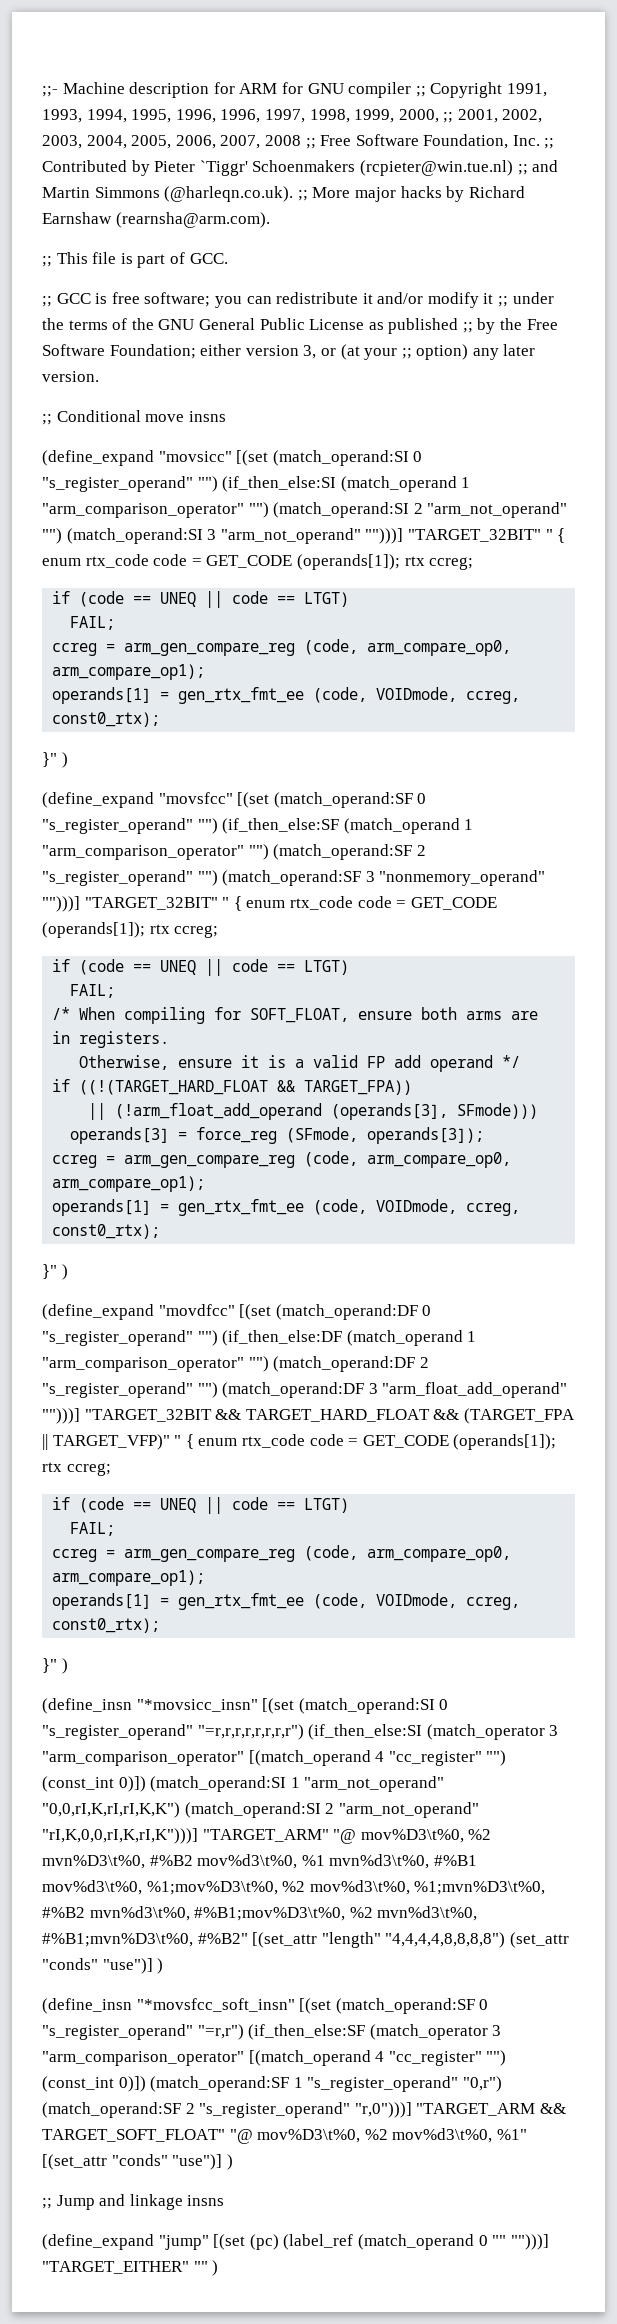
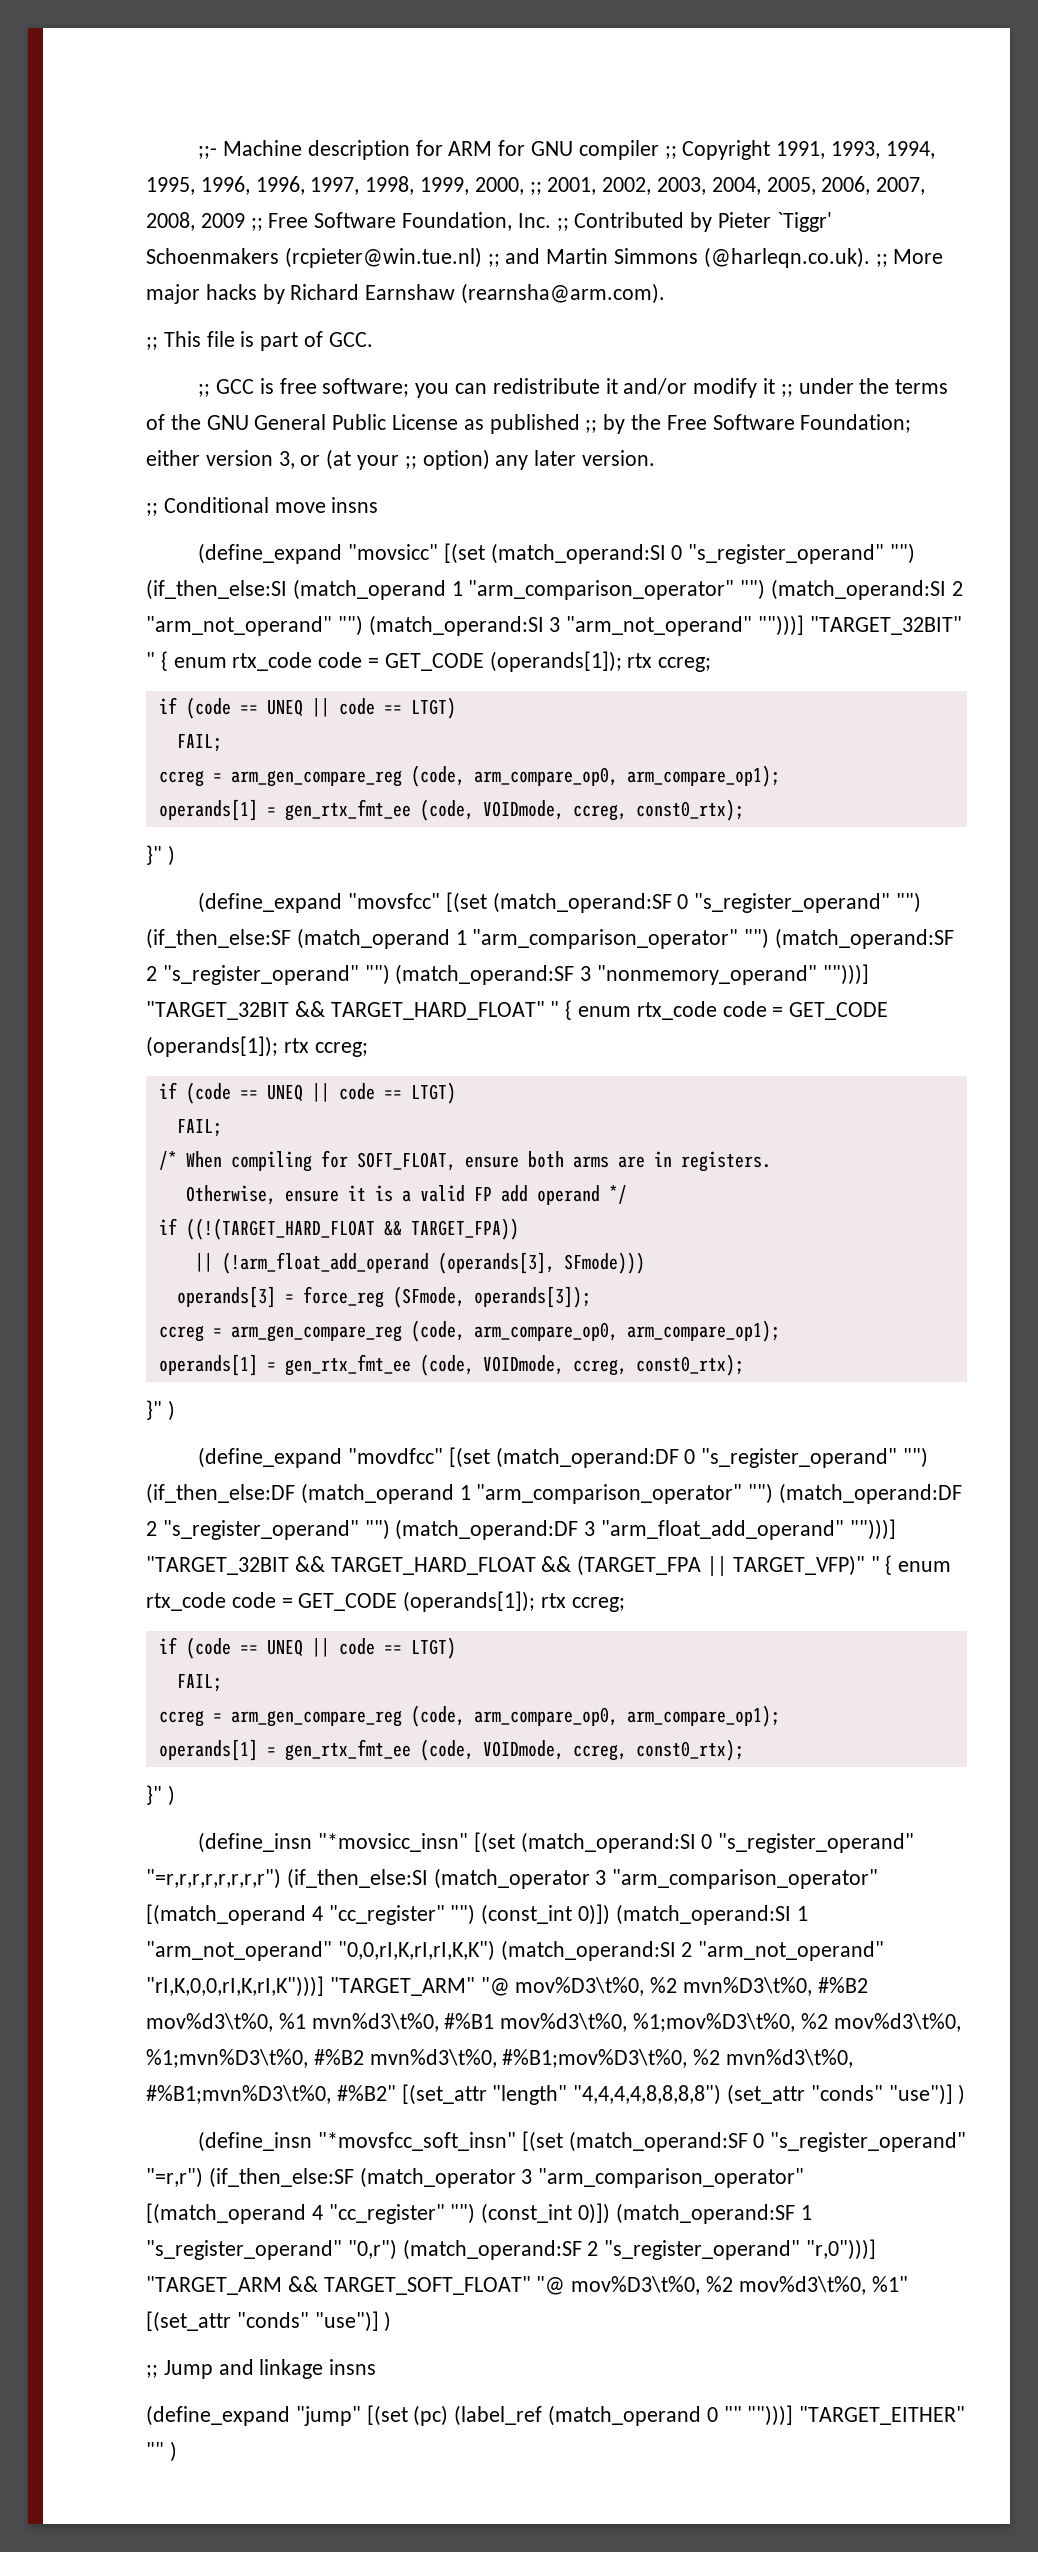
[264,135,301,146] 2008 -> [146,212,245,231] 2008, 2009
[84,897,218,910] "TARGET_32BIT" -> [146,1001,545,1020] "TARGET_32BIT && TARGET_HARD_FLOAT"

